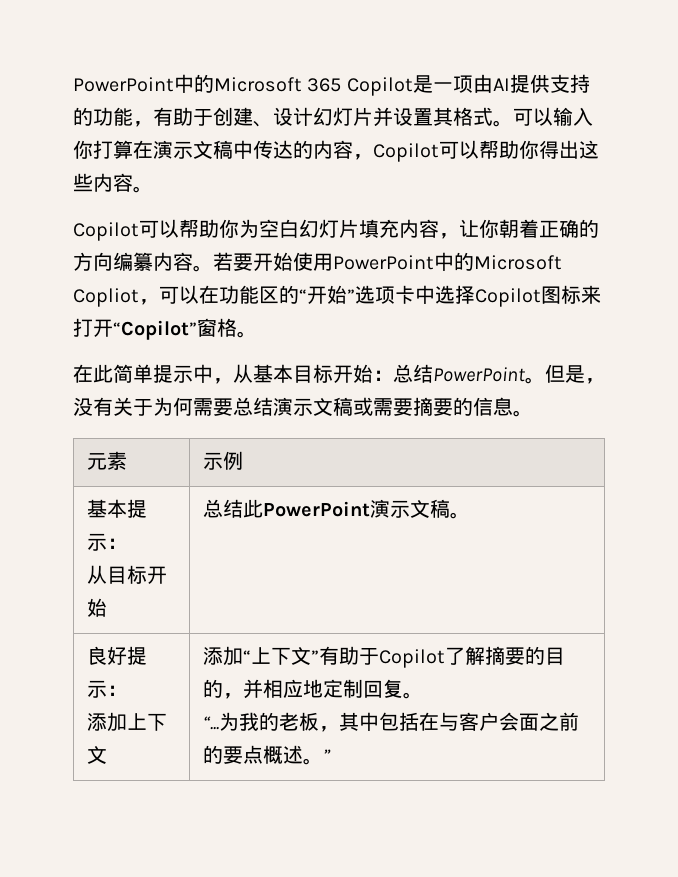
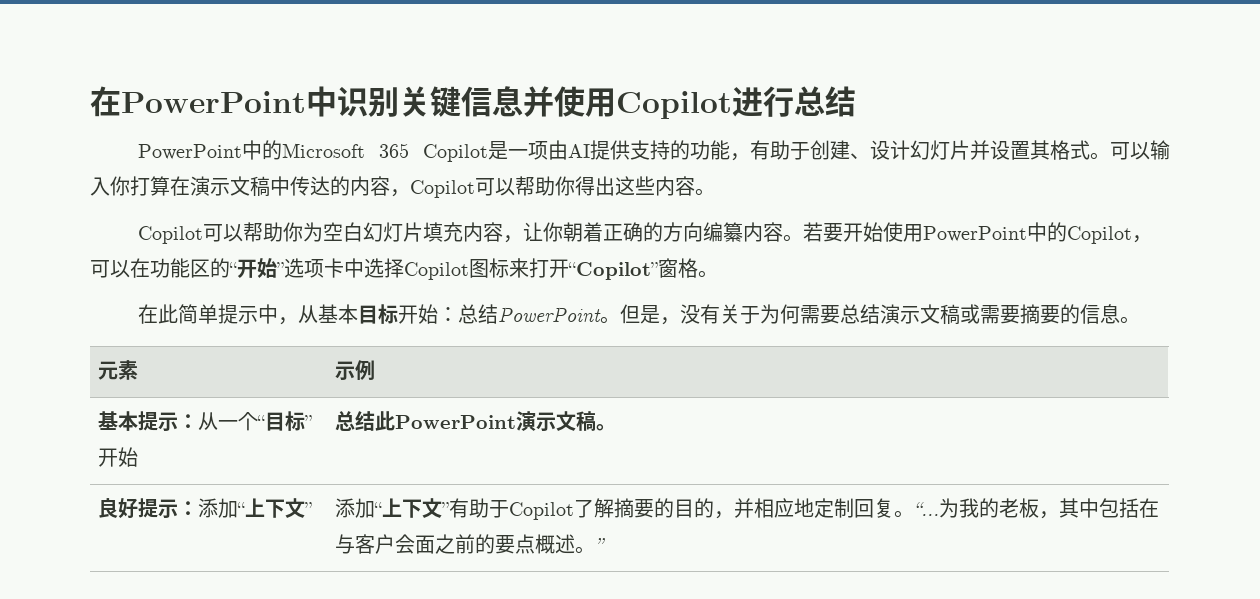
(73, 84) none -> [90,86,856,119] 在PowerPoint中识别关键信息并使用Copilot进行总结 //
[474,255,562,270] [73,288,139,307] Microsoft Copliot -> [1066,226,1132,244] Copilot
[87,565,148,584] // 从目标 -> [198,411,313,431] 从一个“目标”
[87,712,168,732] [87,745,108,764] // 添加上下文 -> [198,498,313,518] 添加“上下文”
(424, 695) // -> (915, 514) none

